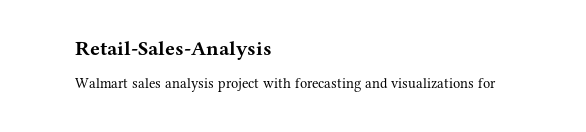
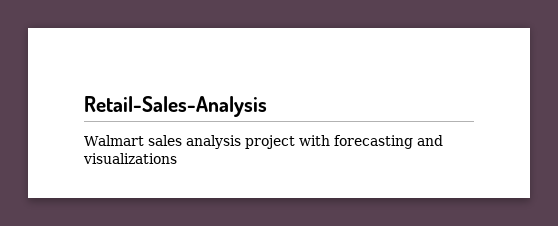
[478,78,496,88] for -> (177, 158) none

